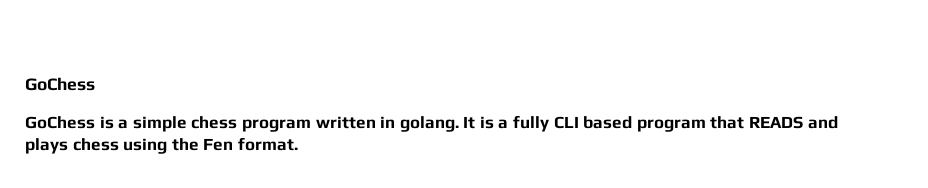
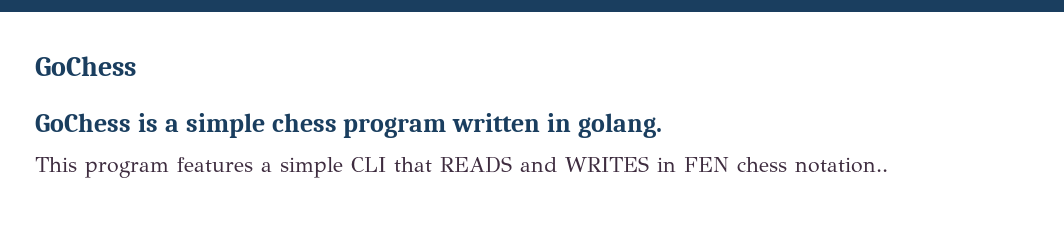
[463,115,838,132] [25,137,298,154] It is a fully CLI based program that READS and plays chess using the Fen format. -> [35,156,888,178] // This program features a simple CLI that READS and WRITES in FEN chess notation..

